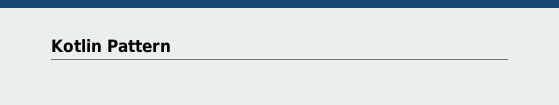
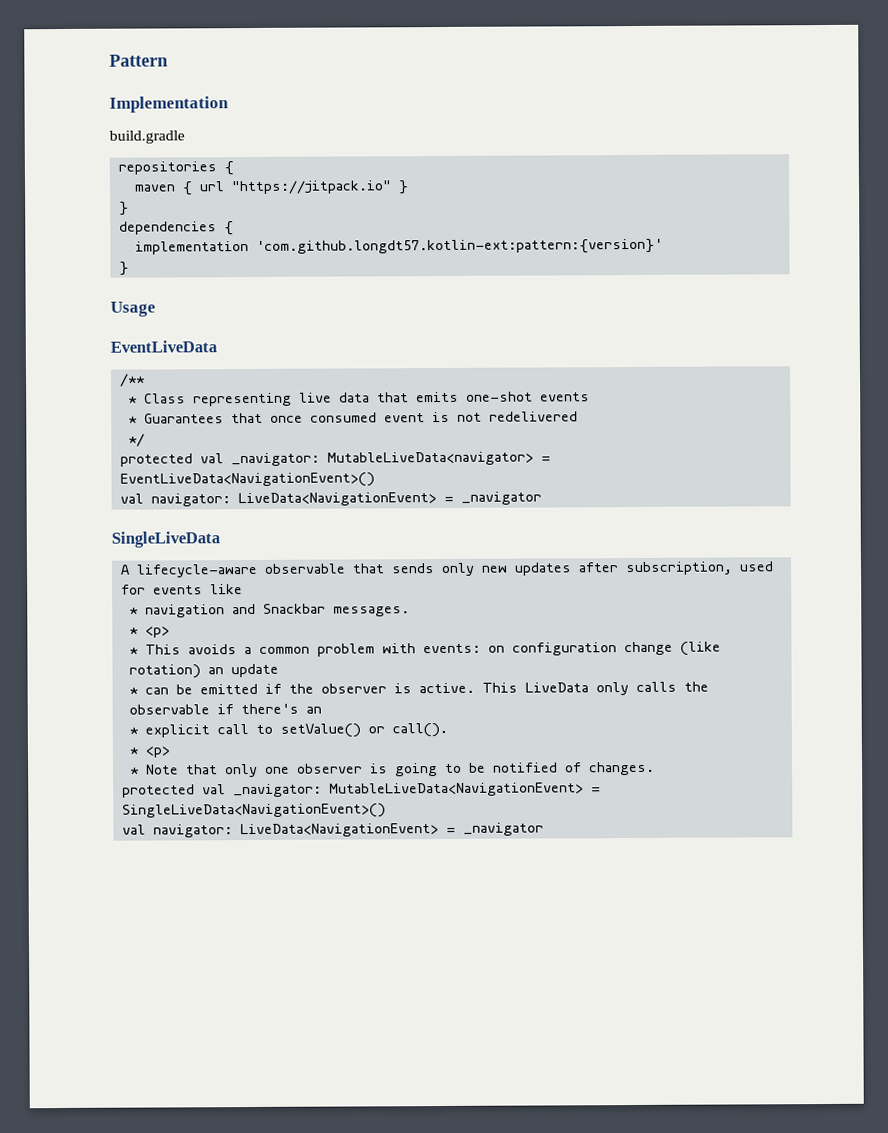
[51,39,102,53] Kotlin -> (109, 60) none
(171, 46) none -> [109,96,229,113] [109,130,185,144] [118,161,235,176] [134,180,410,196] [119,201,130,216] [119,221,235,236] [135,238,664,255] [119,261,130,276] [110,301,156,317] [110,340,217,353] [119,373,146,387] [128,391,591,407] [128,411,579,424] [128,433,146,447] [120,451,552,467] [120,472,376,488] [120,491,543,507] [111,531,220,548] [120,561,775,578] [121,584,244,595] [129,603,411,618] [129,626,171,638] [129,641,722,657] [129,663,280,679] [129,681,710,696] [129,703,323,715] [129,722,449,738] [129,746,171,758] [130,761,656,778] [122,782,602,798] [122,803,387,819] [122,822,545,838] // Implementation // build.gradle // repositories { // maven { url "https://jitpack.io" } // } // dependencies { // implementation 'com.github.longdt57.kotlin-ext:pattern:{version}' // } // Usage // EventLiveData // /** // * Class representing live data that emits one-shot events // * Guarantees that once consumed event is not redelivered // */ // protected val _navigator: MutableLiveData<navigator> = EventLiveData<NavigationEvent>() // val navigator: LiveData<NavigationEvent> = _navigator // SingleLiveData // A lifecycle-aware observable that sends only new updates after subscription, used for events like // * navigation and Snackbar messages. // * <p> // * This avoids a common problem with events: on configuration change (like rotation) an update // * can be emitted if the observer is active. This LiveData only calls the observable if there's an // * explicit call to setValue() or call(). // * <p> // * Note that only one observer is going to be notified of changes. // protected val _navigator: MutableLiveData<NavigationEvent> = SingleLiveData<NavigationEvent>() // val navigator: LiveData<NavigationEvent> = _navigator

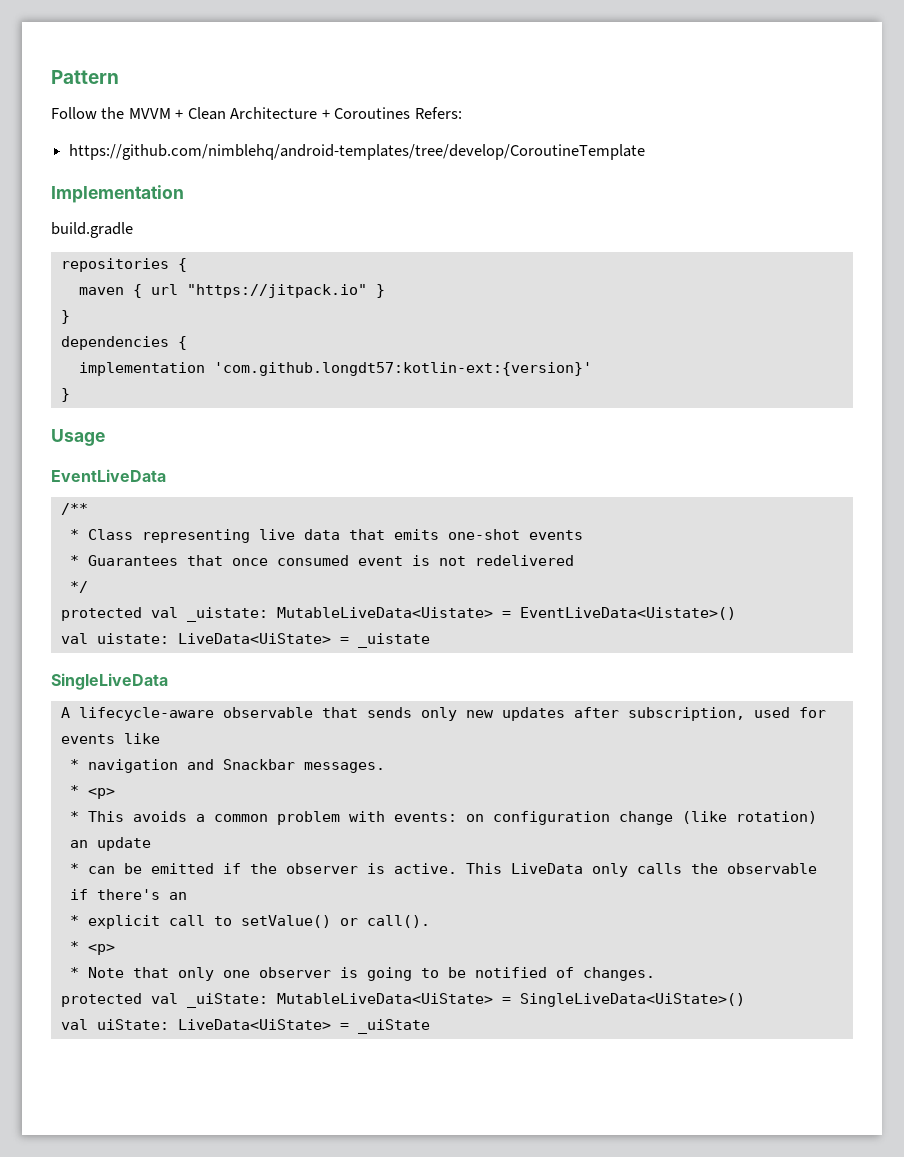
(168, 60) none -> [51,107,462,120] [69,144,646,160] // Follow the MVVM + Clean Architecture + Coroutines Refers: // https://github.com/nimblehq/android-templates/tree/develop/CoroutineTemplate
[256,238,664,255] 'com.github.longdt57.kotlin-ext:pattern:{version}' -> [213,362,592,376] 'com.github.longdt57:kotlin-ext:{version}'
[231,451,552,467] [120,472,376,488] [120,491,543,507] _navigator: MutableLiveData<navigator> = EventLiveData<NavigationEvent>() // val navigator: LiveData<NavigationEvent> = _navigator -> [186,607,736,622] [60,633,430,648] _uistate: MutableLiveData<Uistate> = EventLiveData<Uistate>() // val uistate: LiveData<UiState> = _uistate
[233,782,602,798] [122,803,387,819] [122,822,545,838] _navigator: MutableLiveData<NavigationEvent> = SingleLiveData<NavigationEvent>() // val navigator: LiveData<NavigationEvent> = _navigator -> [186,993,745,1008] [60,1019,430,1034] _uiState: MutableLiveData<UiState> = SingleLiveData<UiState>() // val uiState: LiveData<UiState> = _uiState

